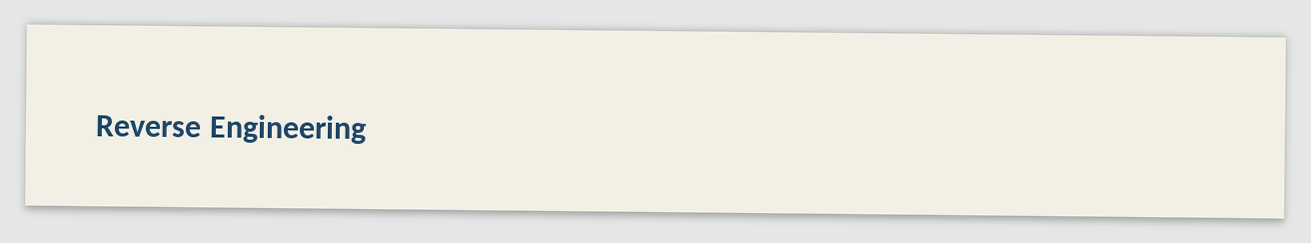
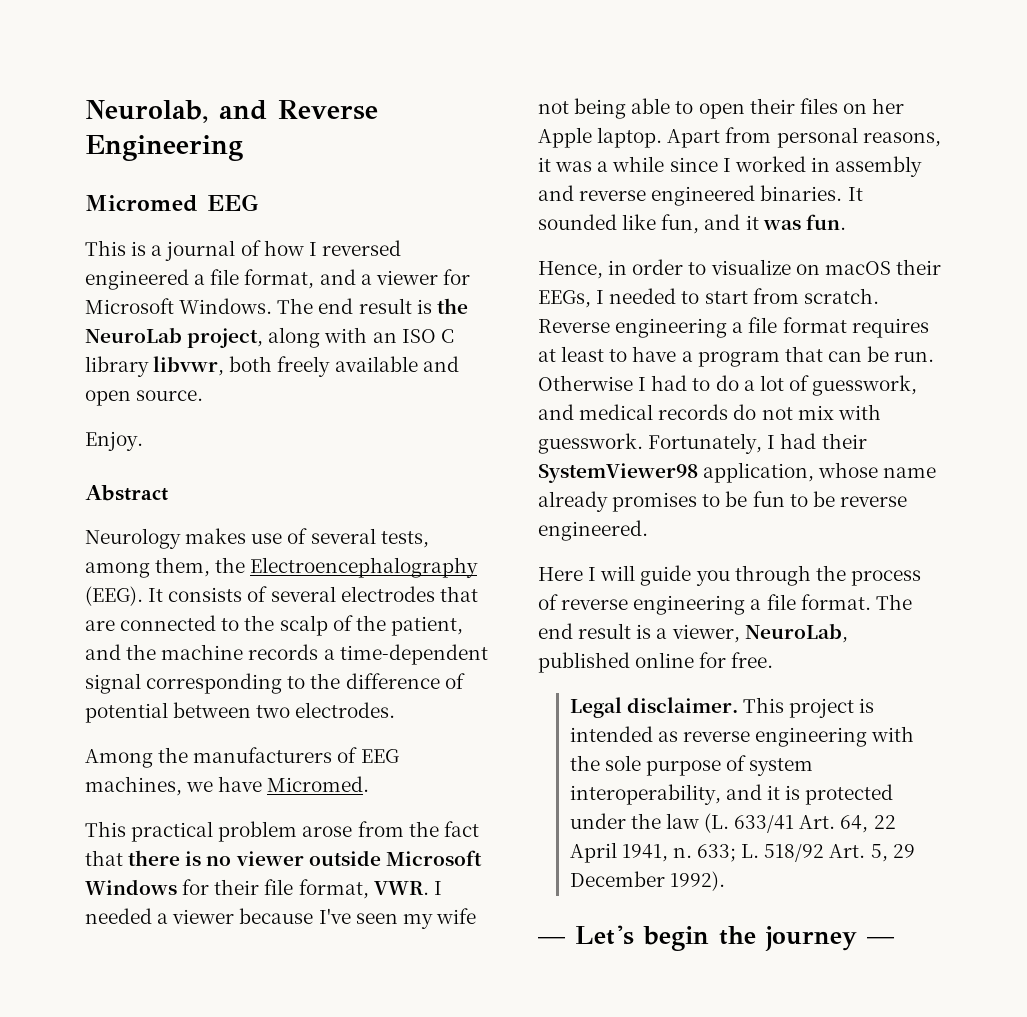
(95, 126) none -> [85,100,267,123] Neurolab, and
(367, 129) none -> [85,194,259,212] [85,240,401,261] [85,269,470,290] [85,298,468,314] [85,327,454,348] [85,356,459,377] [85,390,204,406] [85,431,143,451] [85,485,168,501] [85,528,429,549] [85,557,479,578] [85,586,478,606] [85,615,463,636] [85,644,488,665] [85,673,465,694] [85,702,396,723] [85,747,399,768] [85,776,370,796] [85,821,479,842] [85,850,482,866] [85,879,442,899] [85,908,476,929] [538,98,905,119] [538,127,941,148] [538,156,923,177] [538,185,863,206] [538,214,846,234] [538,259,941,279] [538,288,879,308] [538,317,929,338] [538,346,935,367] [538,375,918,396] [538,404,881,420] [538,433,867,454] [538,462,937,483] [538,491,907,512] [538,520,648,541] [538,565,921,586] [538,594,912,615] [538,623,848,643] [538,652,774,673] [569,697,875,718] [569,726,915,747] [569,755,814,776] [569,784,894,805] [569,813,896,833] [569,842,915,863] [569,871,725,891] [538,925,895,951] // Micromed EEG // This is a journal of how I reversed engineered a file format, and a viewer for Microsoft Windows. The end result is the NeuroLab project, along with an ISO C library libvwr, both freely available and open source. // Enjoy. // Abstract // Neurology makes use of several tests, among them, the Electroencephalography (EEG). It consists of several electrodes that are connected to the scalp of the patient, and the machine records a time-dependent signal corresponding to the difference of potential between two electrodes. // Among the manufacturers of EEG machines, we have Micromed. // This practical problem arose from the fact that there is no viewer outside Microsoft Windows for their file format, VWR. I needed a viewer because I've seen my wife not being able to open their files on her Apple laptop. Apart from personal reasons, it was a while since I worked in assembly and reverse engineered binaries. It sounded like fun, and it was fun. // Hence, in order to visualize on macOS their EEGs, I needed to start from scratch. Reverse engineering a file format requires at least to have a program that can be run. Otherwise I had to do a lot of guesswork, and medical records do not mix with guesswork. Fortunately, I had their SystemViewer98 application, whose name already promises to be fun to be reverse engineered. // Here I will guide you through the process of reverse engineering a file format. The end result is a viewer, NeuroLab, published online for free. // Legal disclaimer. This project is intended as reverse engineering with the sole purpose of system interoperability, and it is protected under the law (L. 633/41 Art. 64, 22 April 1941, n. 633; L. 518/92 Art. 5, 29 December 1992). // — Let's begin the journey —

